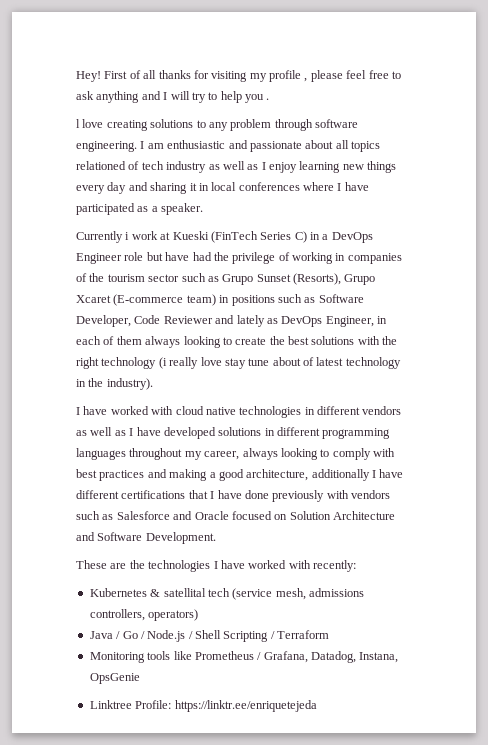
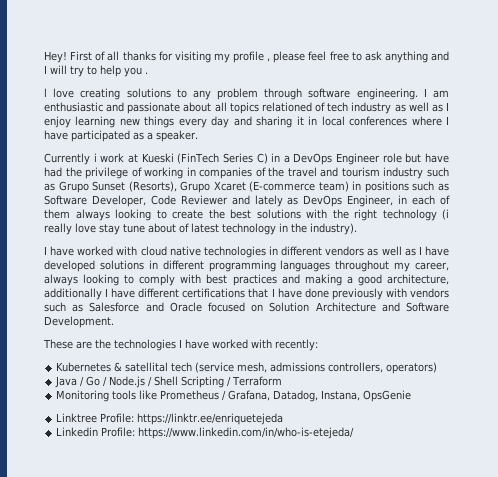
[107,274,180,282] tourism sector -> [287,167,424,179] travel and tourism industry
(317, 706) none -> [56,427,355,439] // Linkedin Profile: https://www.linkedin.com/in/who-is-etejeda/

